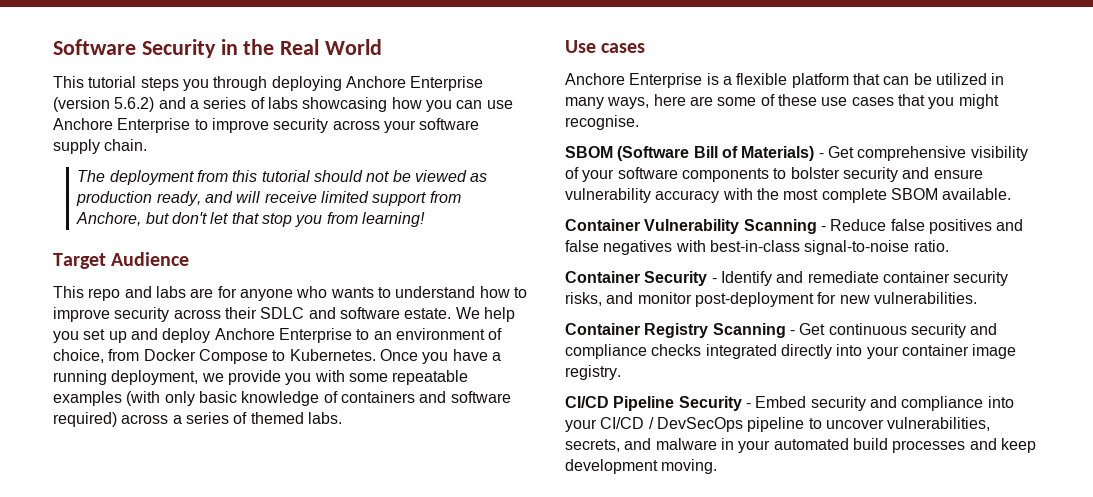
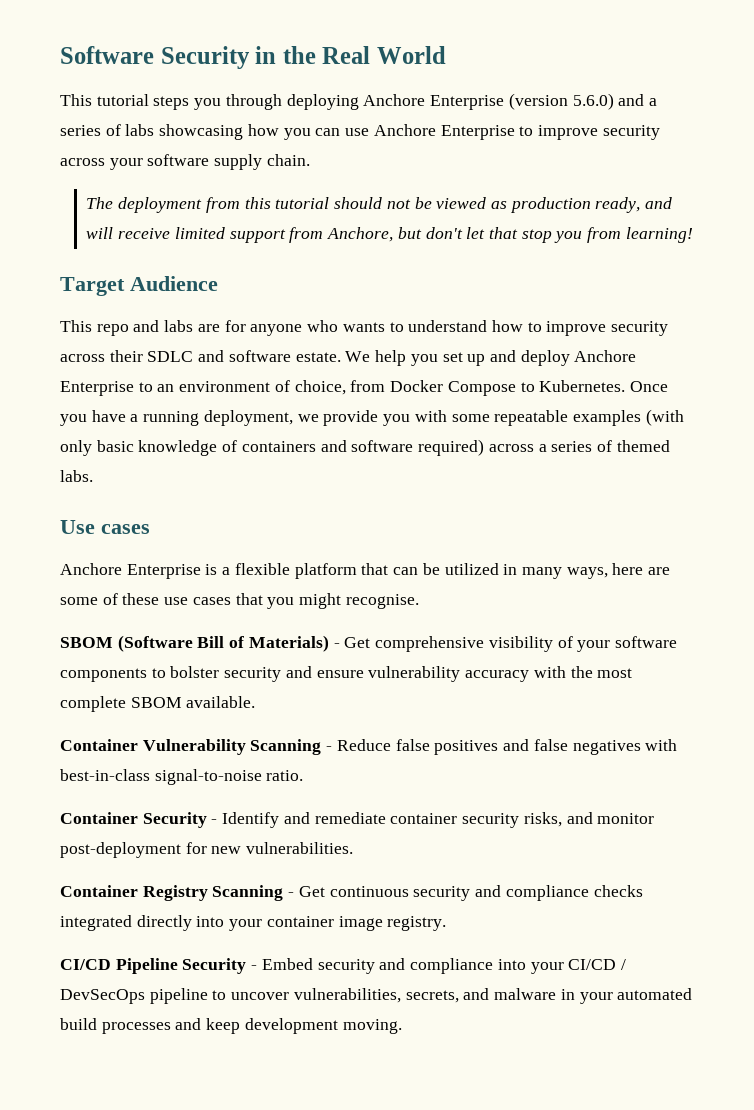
[114,97,155,112] 5.6.2) -> [572,93,614,110] 5.6.0)

